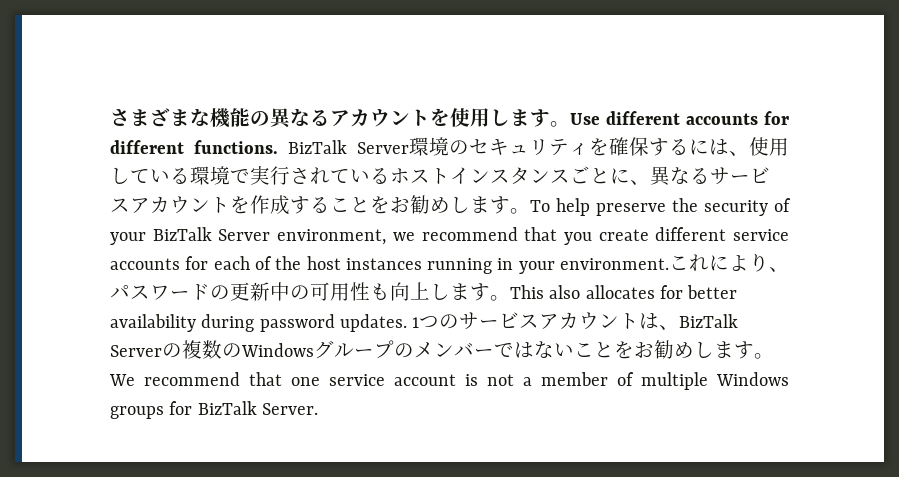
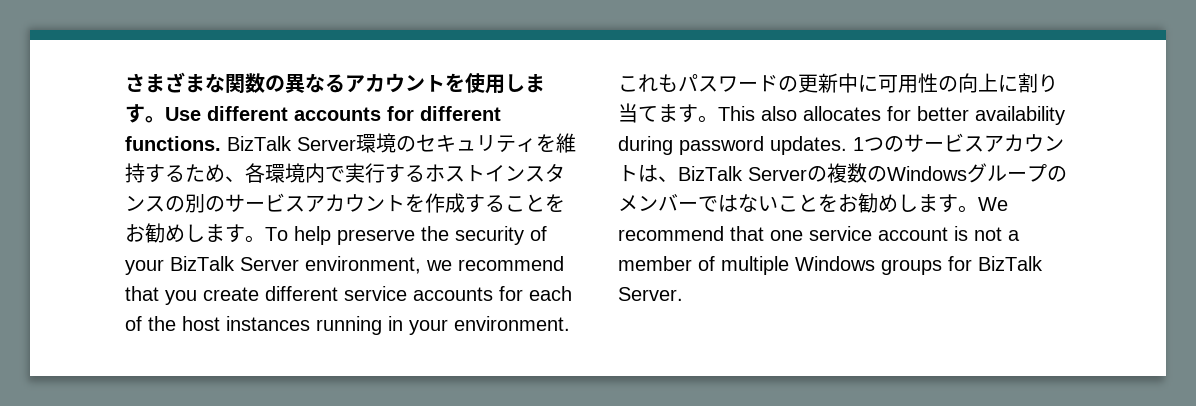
[210,108,250,128] 機能 -> [225,73,265,93] 関数
[609,137,789,156] [110,166,370,185] 確保するには、使用している環境で実行されてい -> [556,133,576,153] [125,163,405,183] 維持するため、各環境内で実行す
[570,166,710,186] ごとに、異なる -> [165,193,225,213] の別の
[709,253,790,272] により、 -> [658,74,678,92] も
[290,282,450,301] の可用性も向上し -> [858,73,1058,93] [618,103,658,123] に可用性の向上に割り当て

